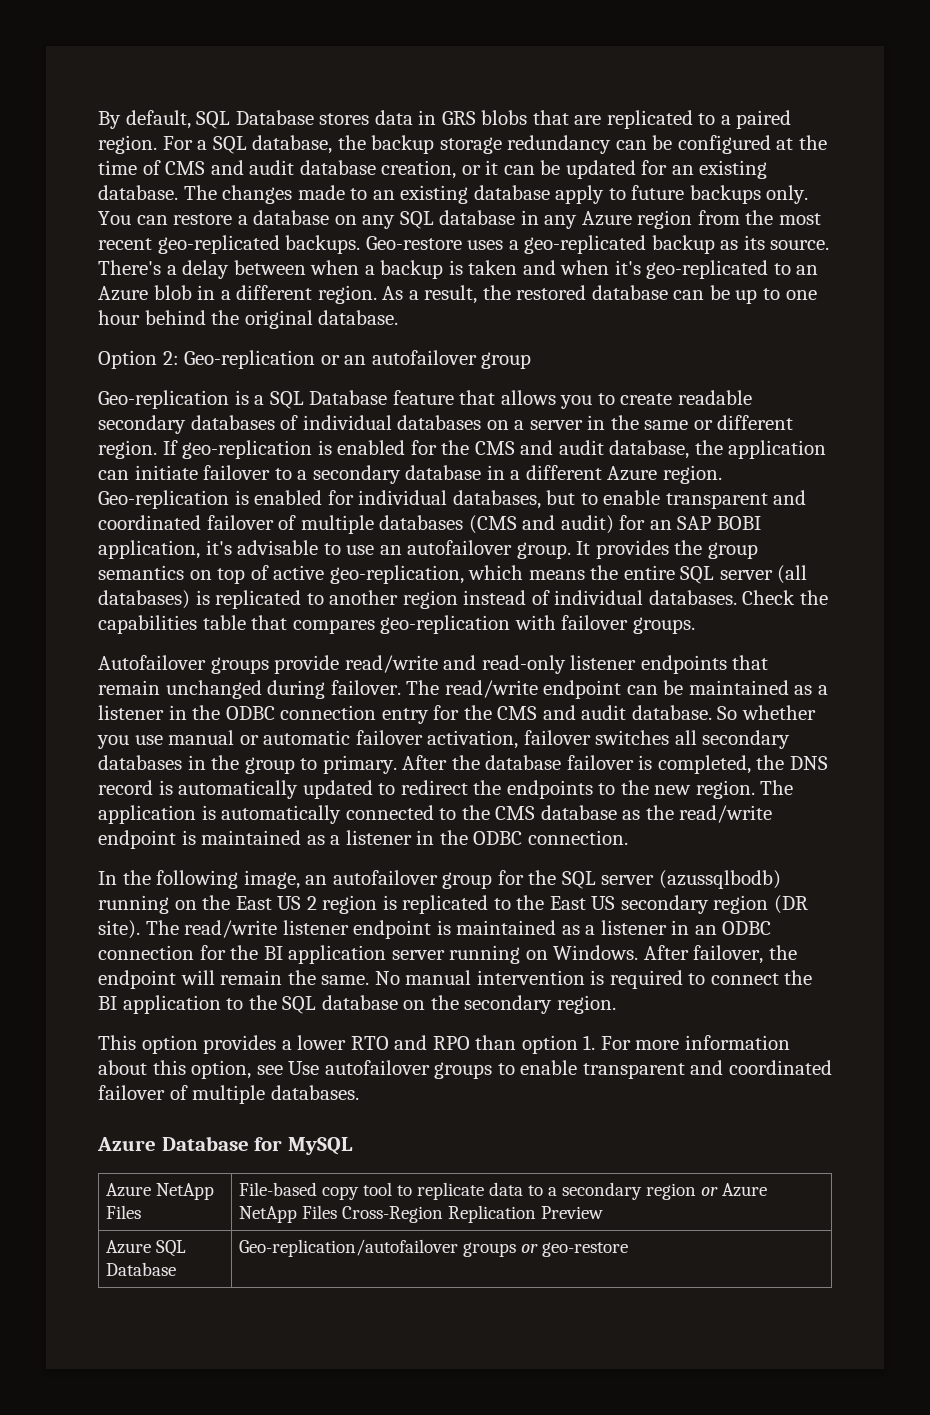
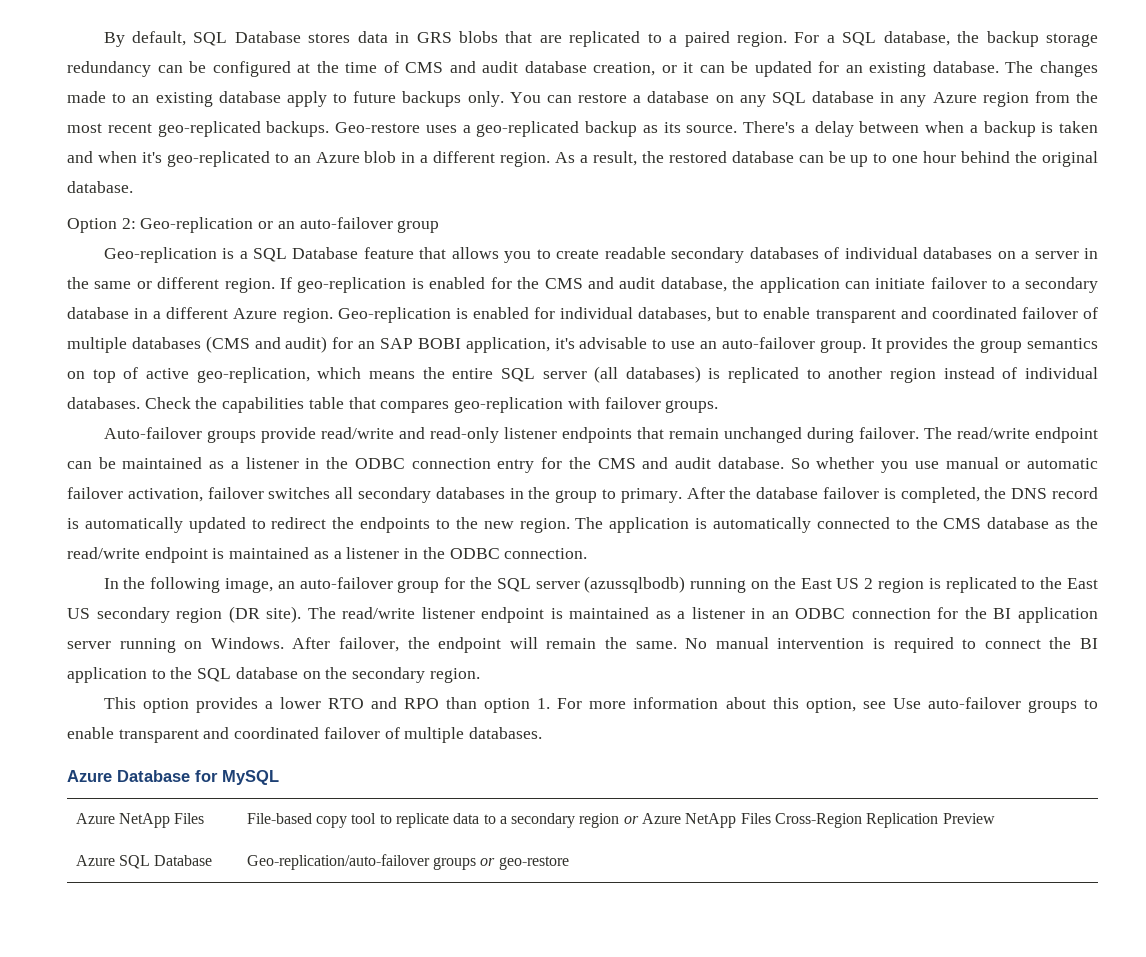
[371,350,477,365] autofailover -> [299,217,393,229] auto-failover
[407,540,513,555] autofailover -> [721,337,815,349] auto-failover
[98,655,206,670] Autofailover -> [103,427,202,439] Auto-failover
[332,870,438,885] autofailover -> [299,577,393,589] auto-failover
[324,1060,430,1075] autofailover -> [927,697,1021,709] auto-failover
[239,1239,459,1257] Geo-replication/autofailover -> [246,854,430,870] Geo-replication/auto-failover

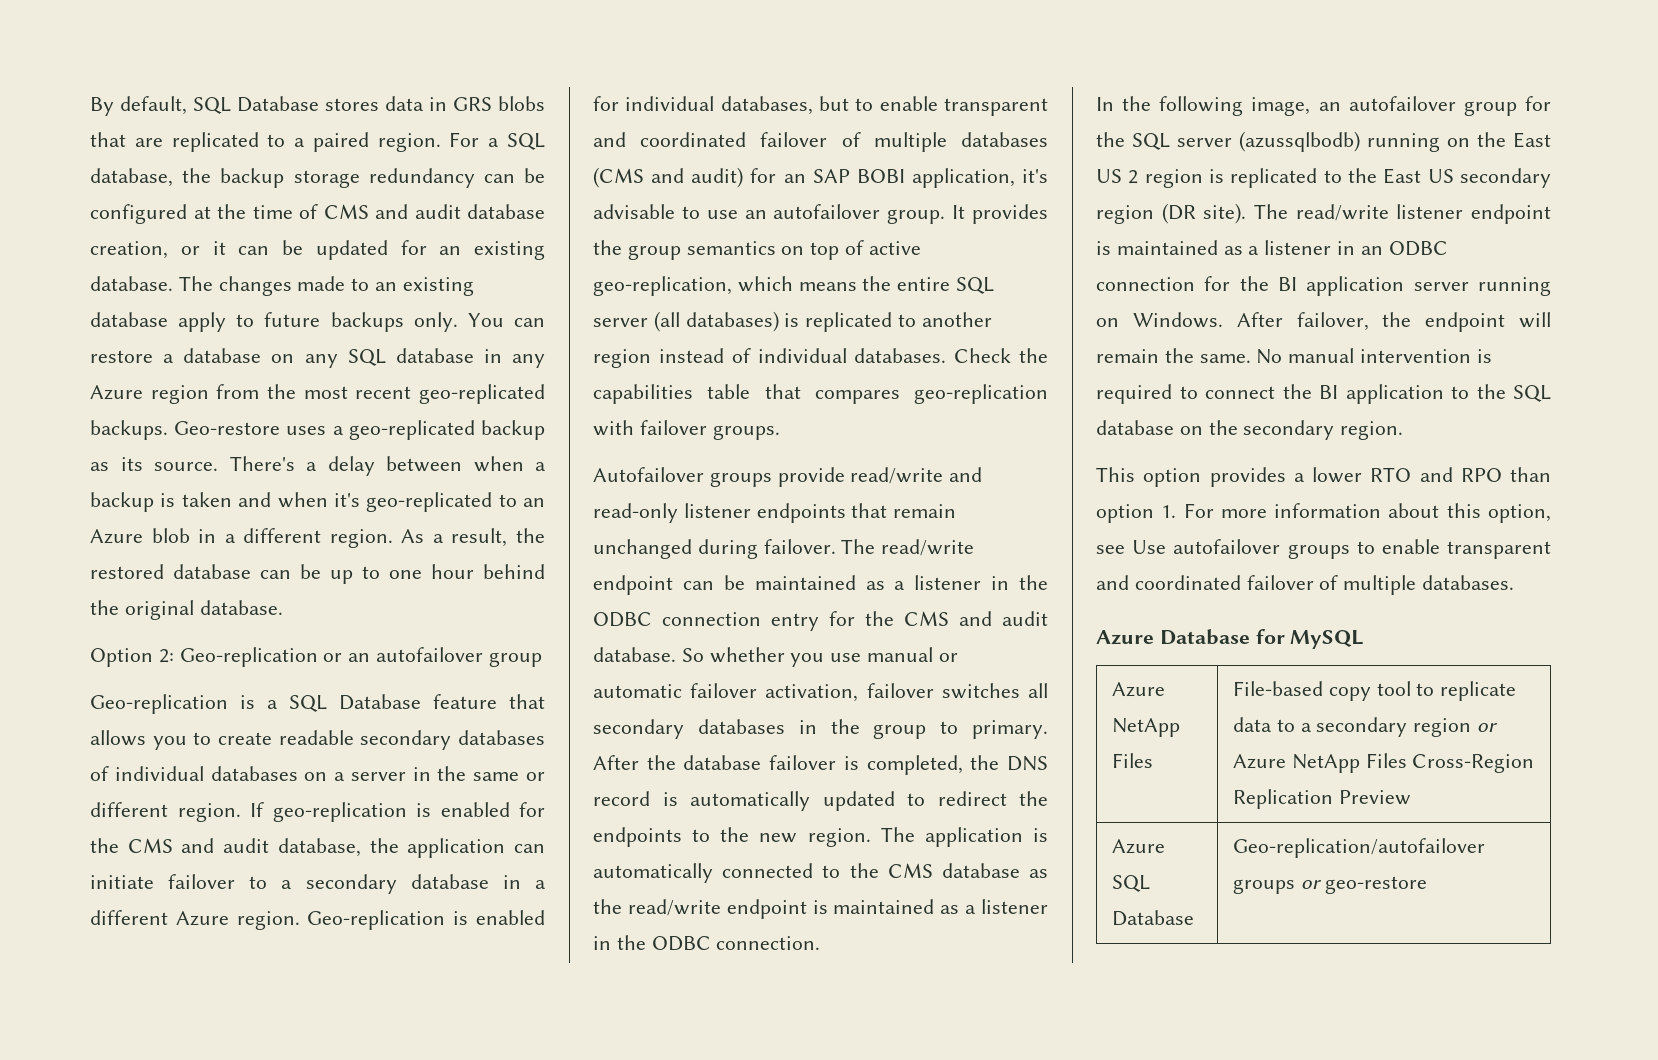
[299,217,393,229] auto-failover -> [376,647,484,662] autofailover
[721,337,815,349] auto-failover -> [773,204,881,219] autofailover
[103,427,202,439] Auto-failover -> [593,467,704,482] Autofailover
[299,577,393,589] auto-failover -> [1348,96,1456,111] autofailover
[927,697,1021,709] auto-failover -> [1173,539,1281,554] autofailover
[246,854,430,870] Geo-replication/auto-failover -> [1232,838,1485,858] Geo-replication/autofailover

